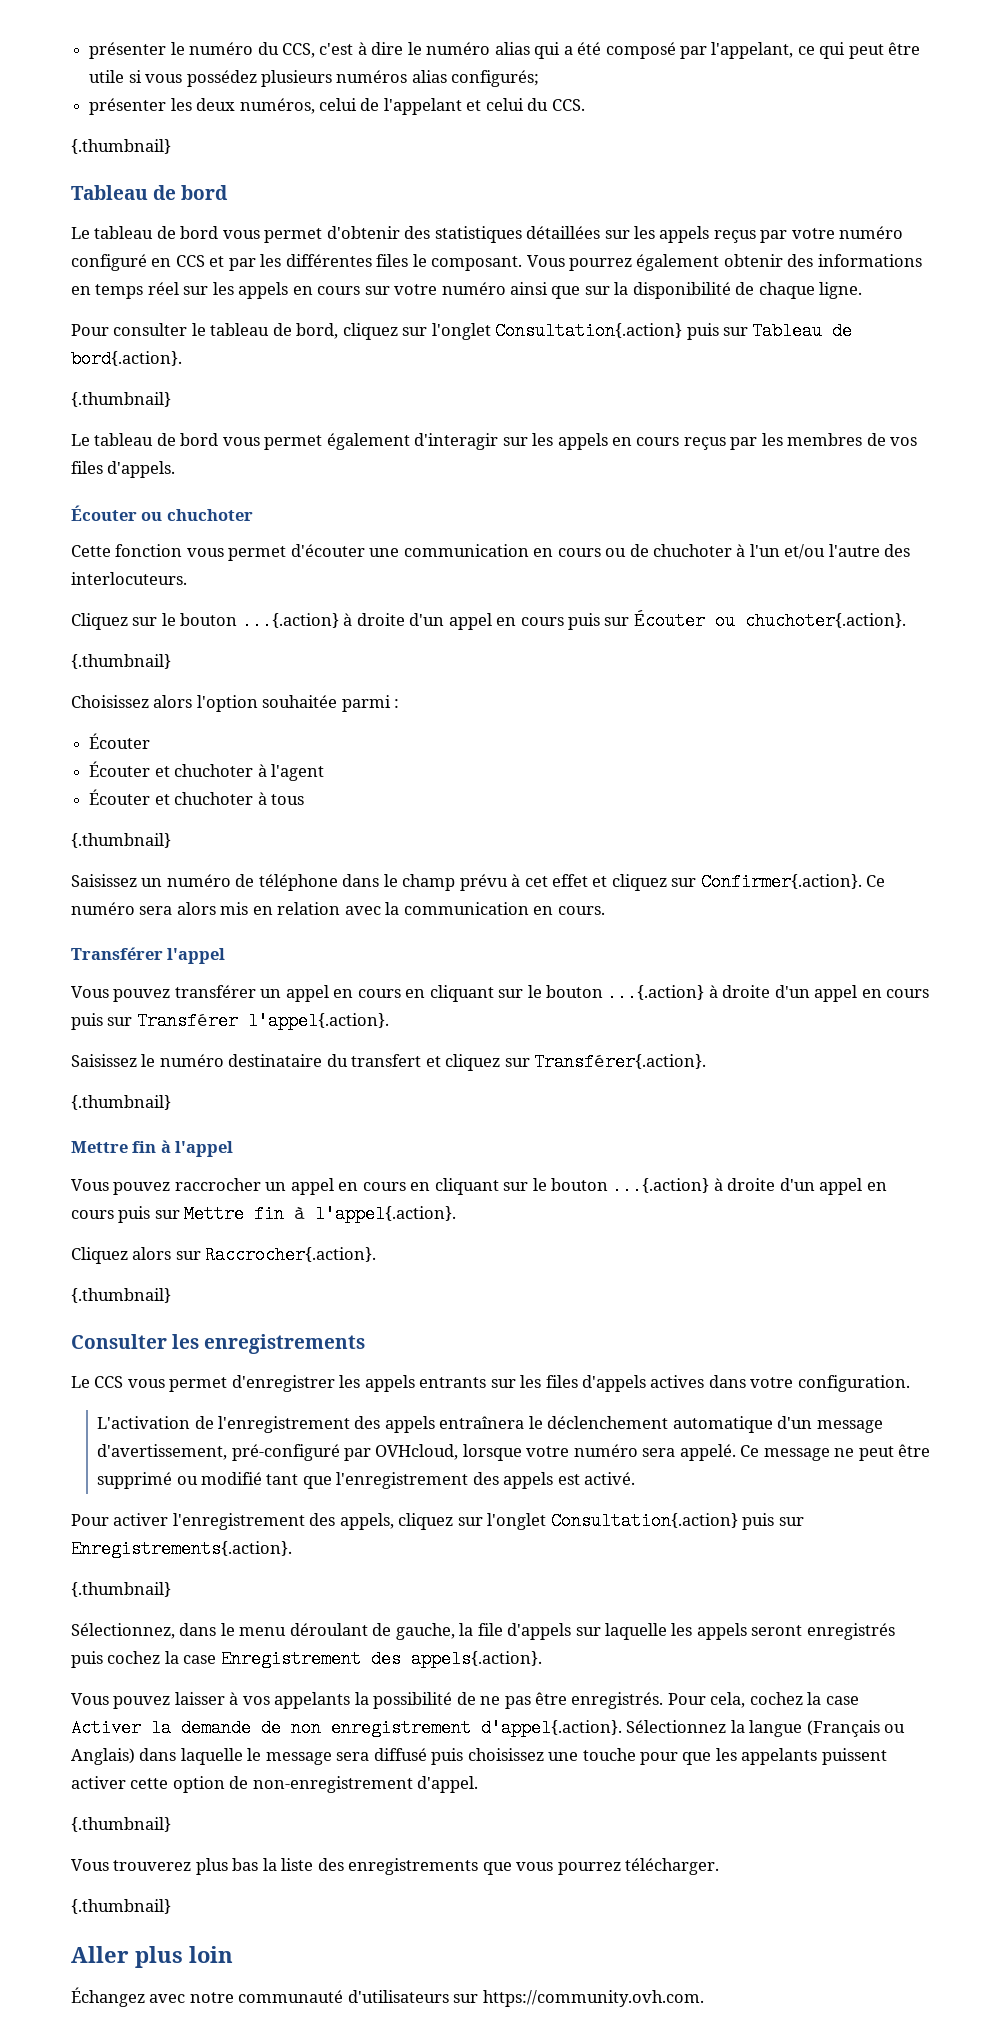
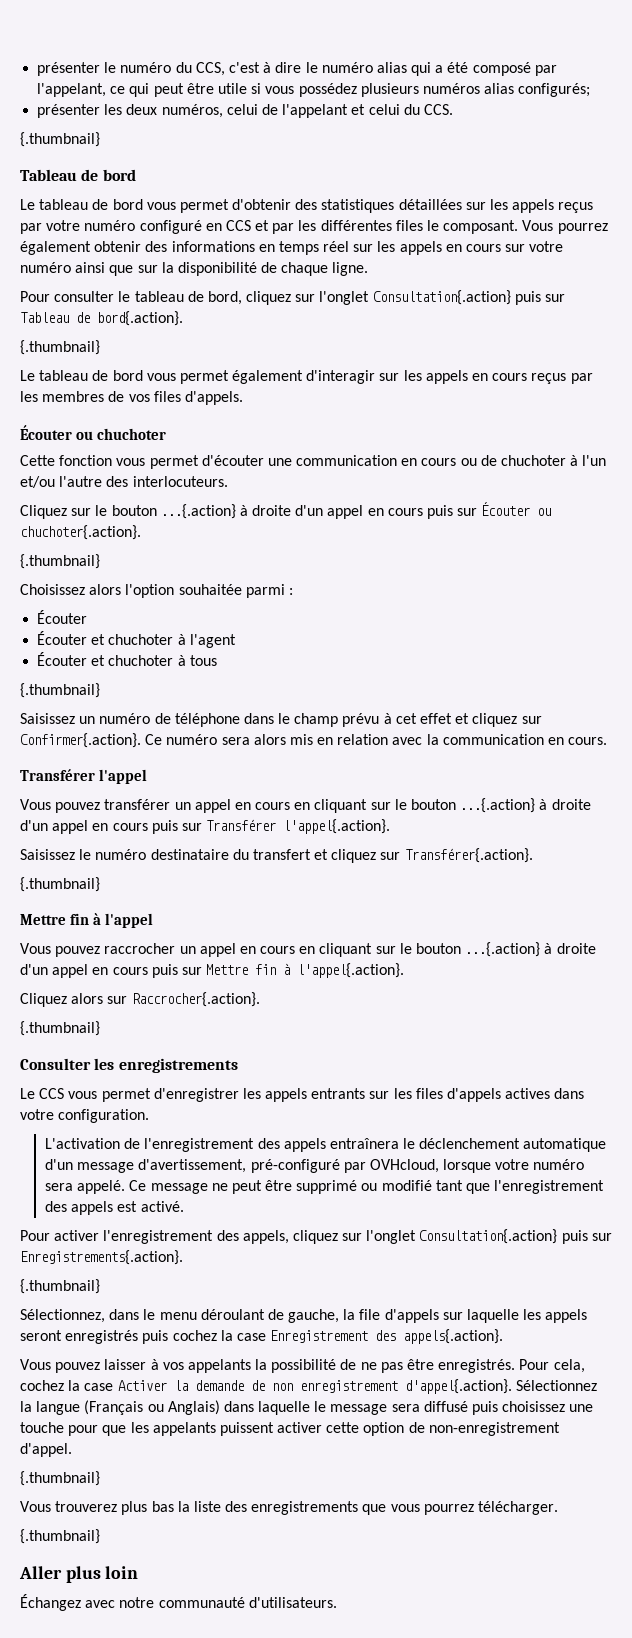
[347,1990,704,2007] d'utilisateurs sur https://community.ovh.com. -> [248,1597,337,1608] d'utilisateurs.

